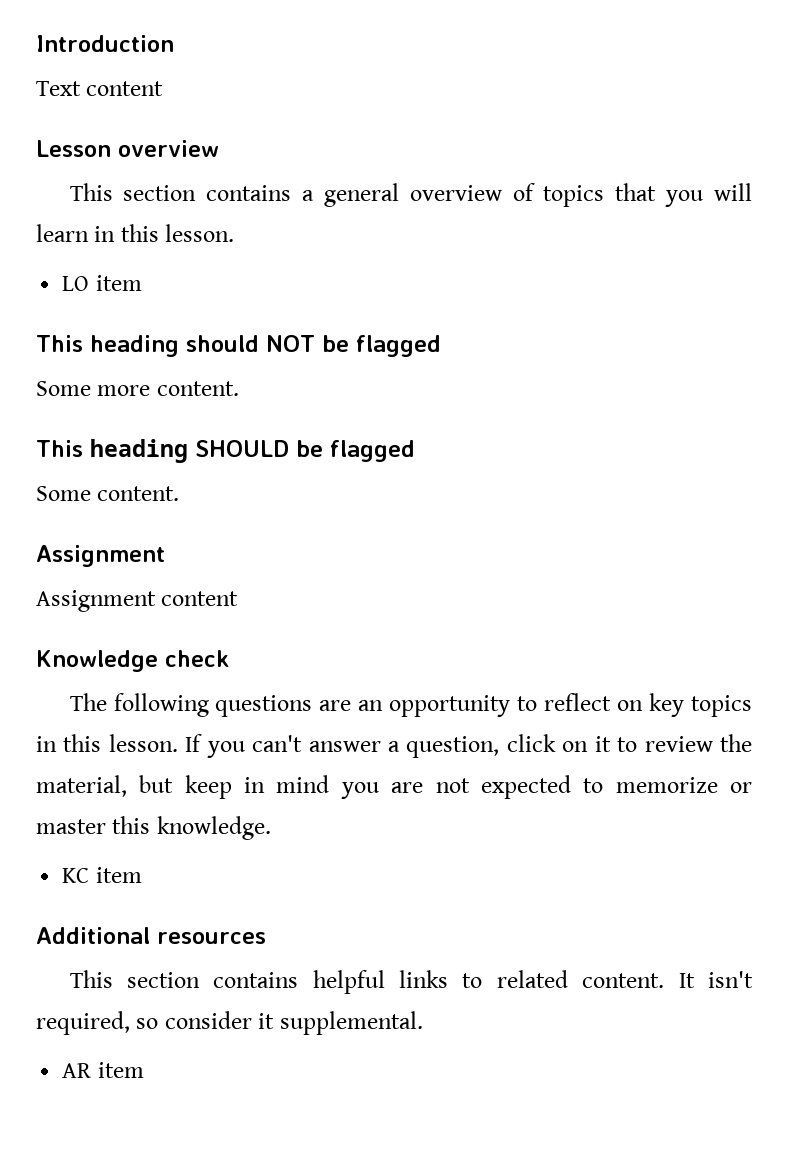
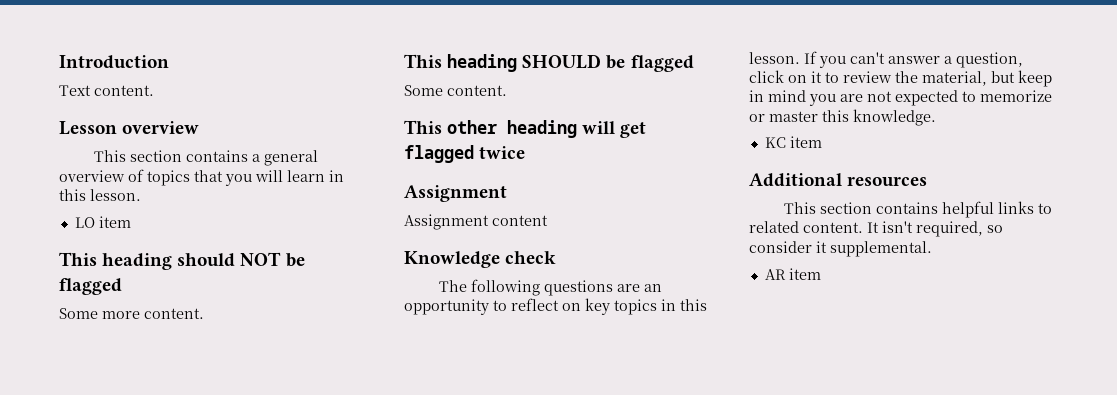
[86,81,164,96] content -> [94,85,154,96] content.
(180, 493) none -> [404,120,647,138] [404,145,526,163] // This other heading will get flagged twice

